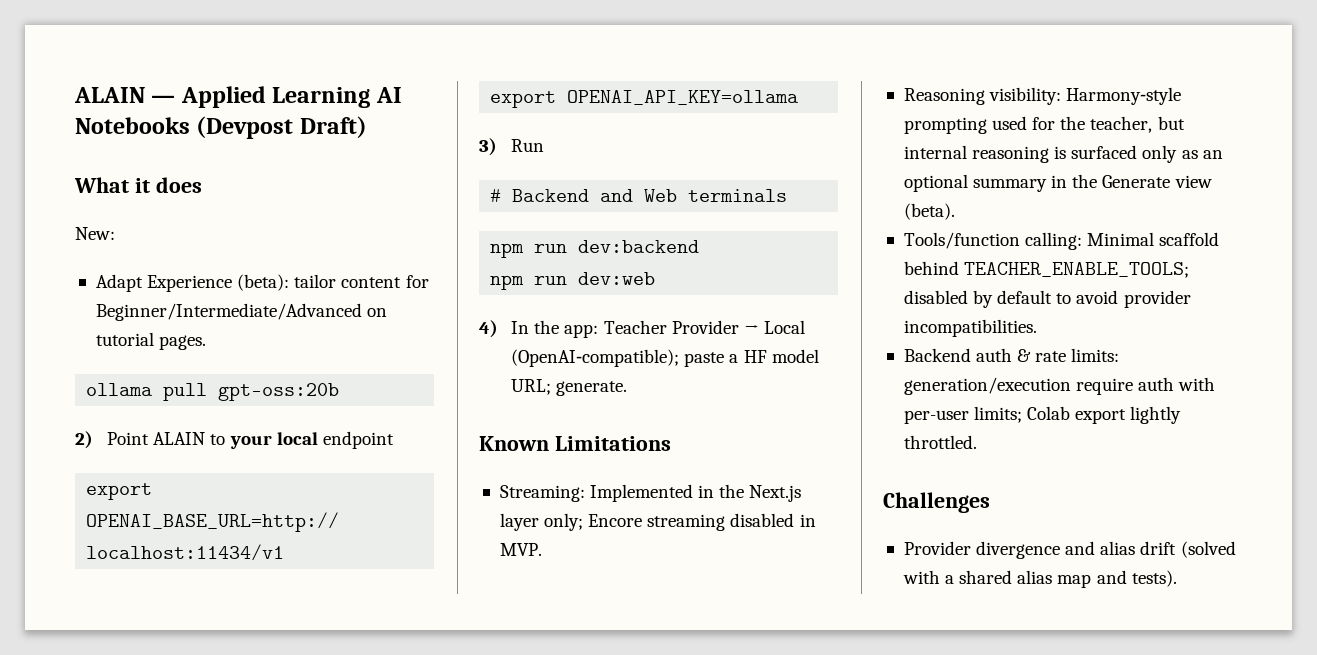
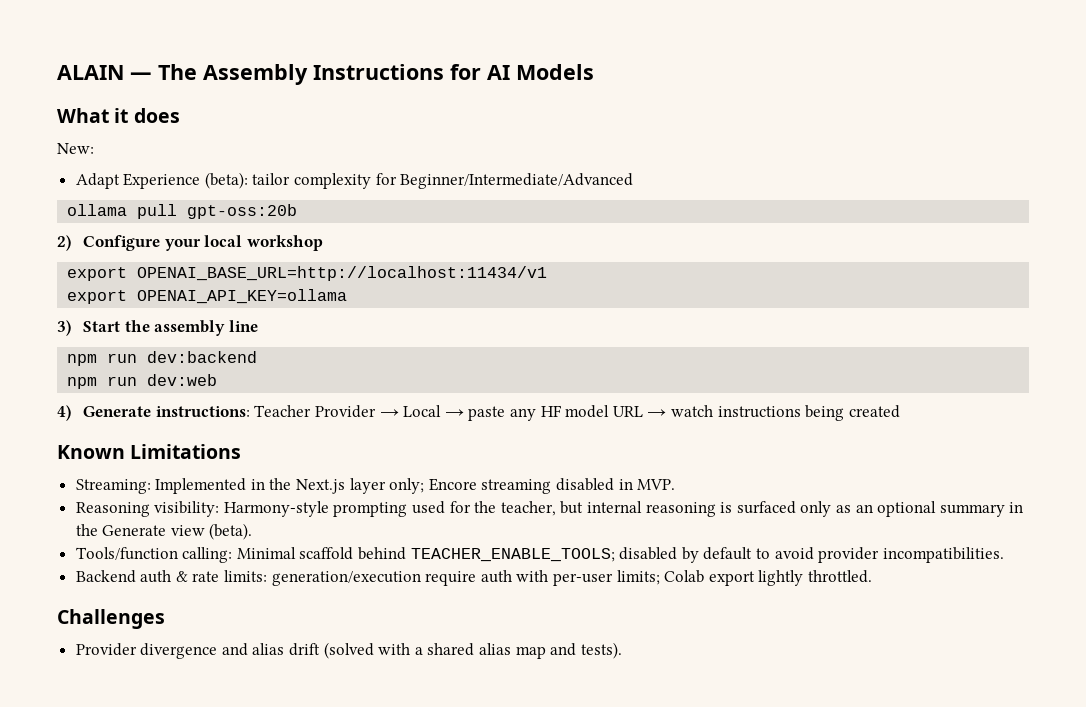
[180,86,402,108] [75,116,367,139] Applied Learning AI Notebooks (Devpost Draft) -> [158,64,594,85] The Assembly Instructions for AI Models
[341,277,402,288] content -> [294,173,372,189] complexity
[367,308,388,317] [95,332,207,350] on tutorial pages. -> (634, 181) none
[107,432,226,445] Point ALAIN to -> [83,235,161,251] Configure
[322,431,394,449] endpoint -> [247,235,324,251] workshop
[511,139,545,152] [490,189,788,202] Run // # Backend and Web terminals -> [83,320,259,336] Start the assembly line
[511,320,599,338] In the app: -> [83,406,250,417] Generate instructions:
[511,349,819,367] [511,379,628,396] (OpenAI‑compatible); paste a HF model URL; generate. -> [444,405,900,421] → paste any HF model URL → watch instructions being created

